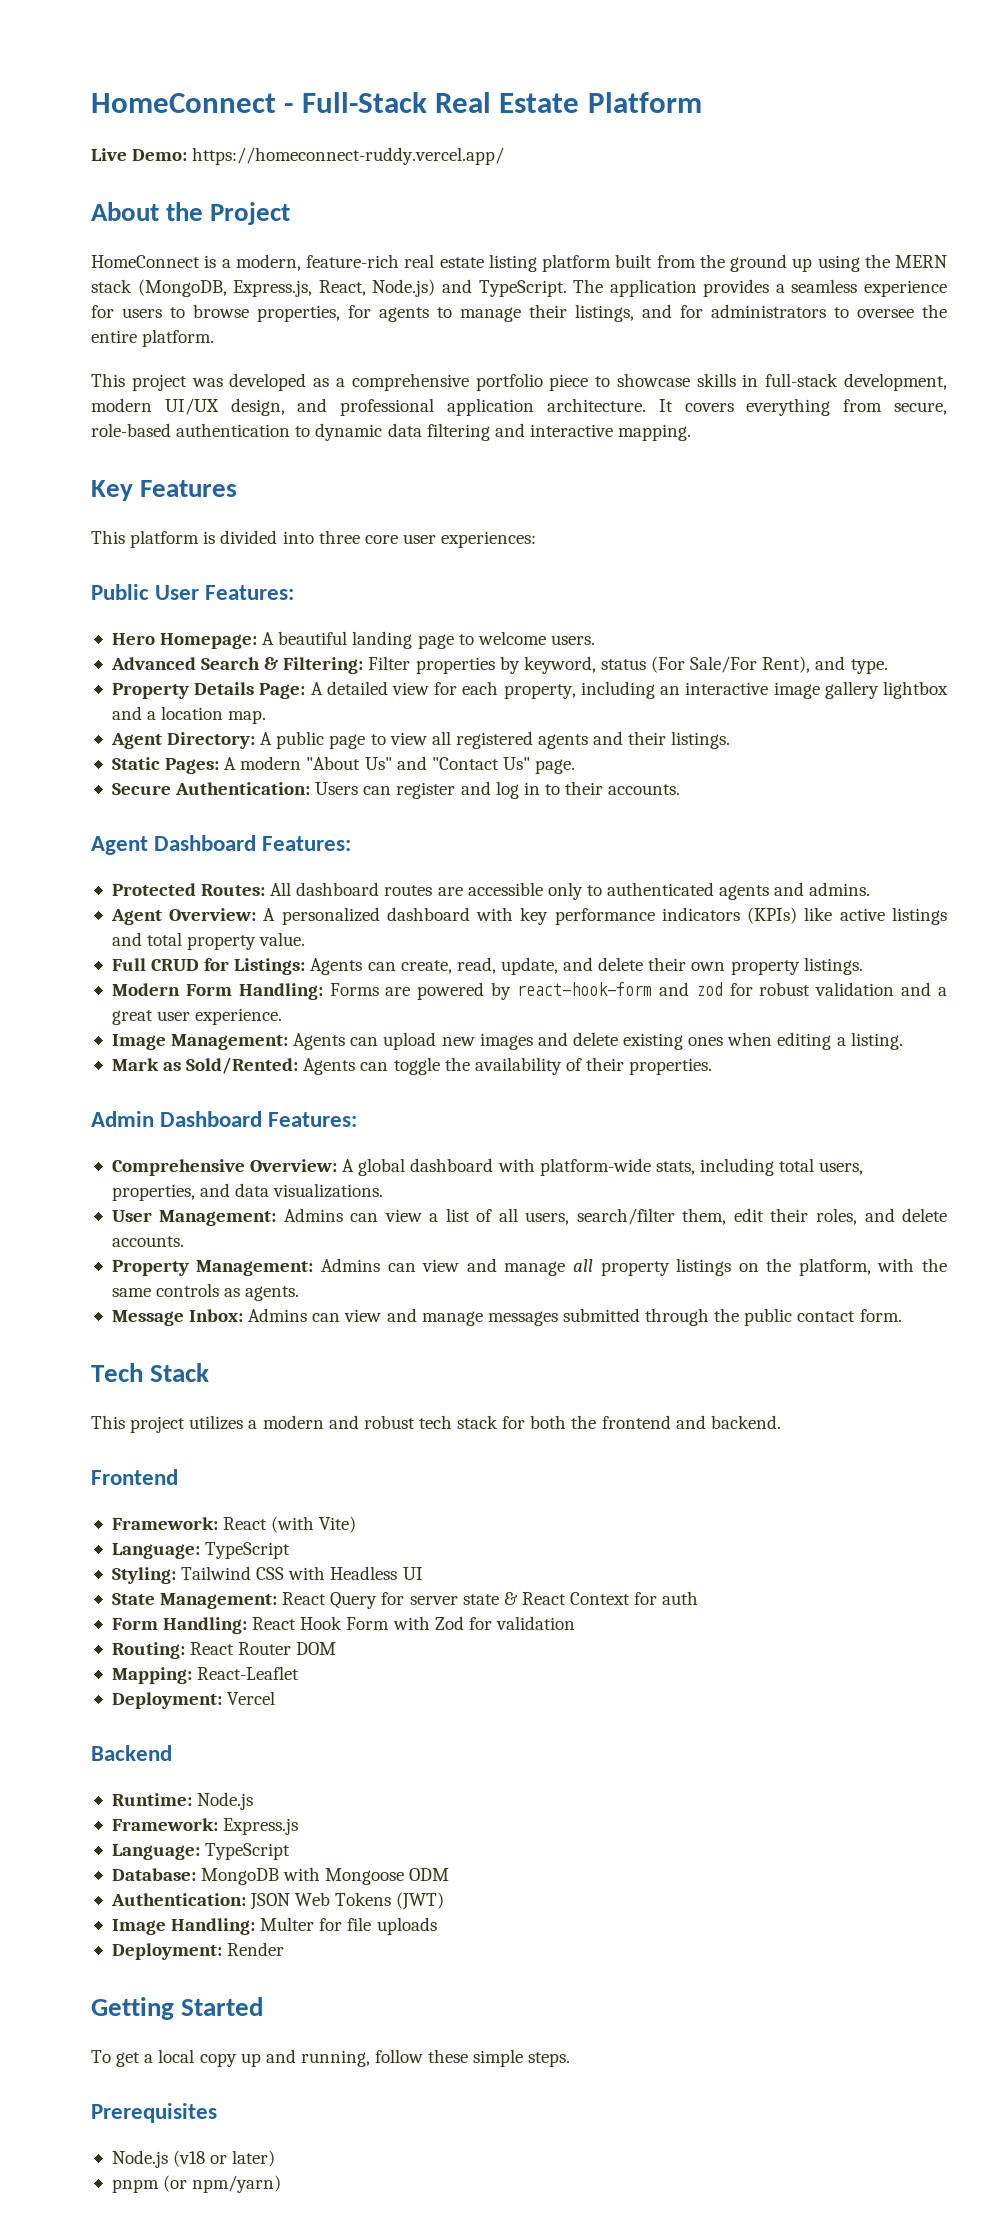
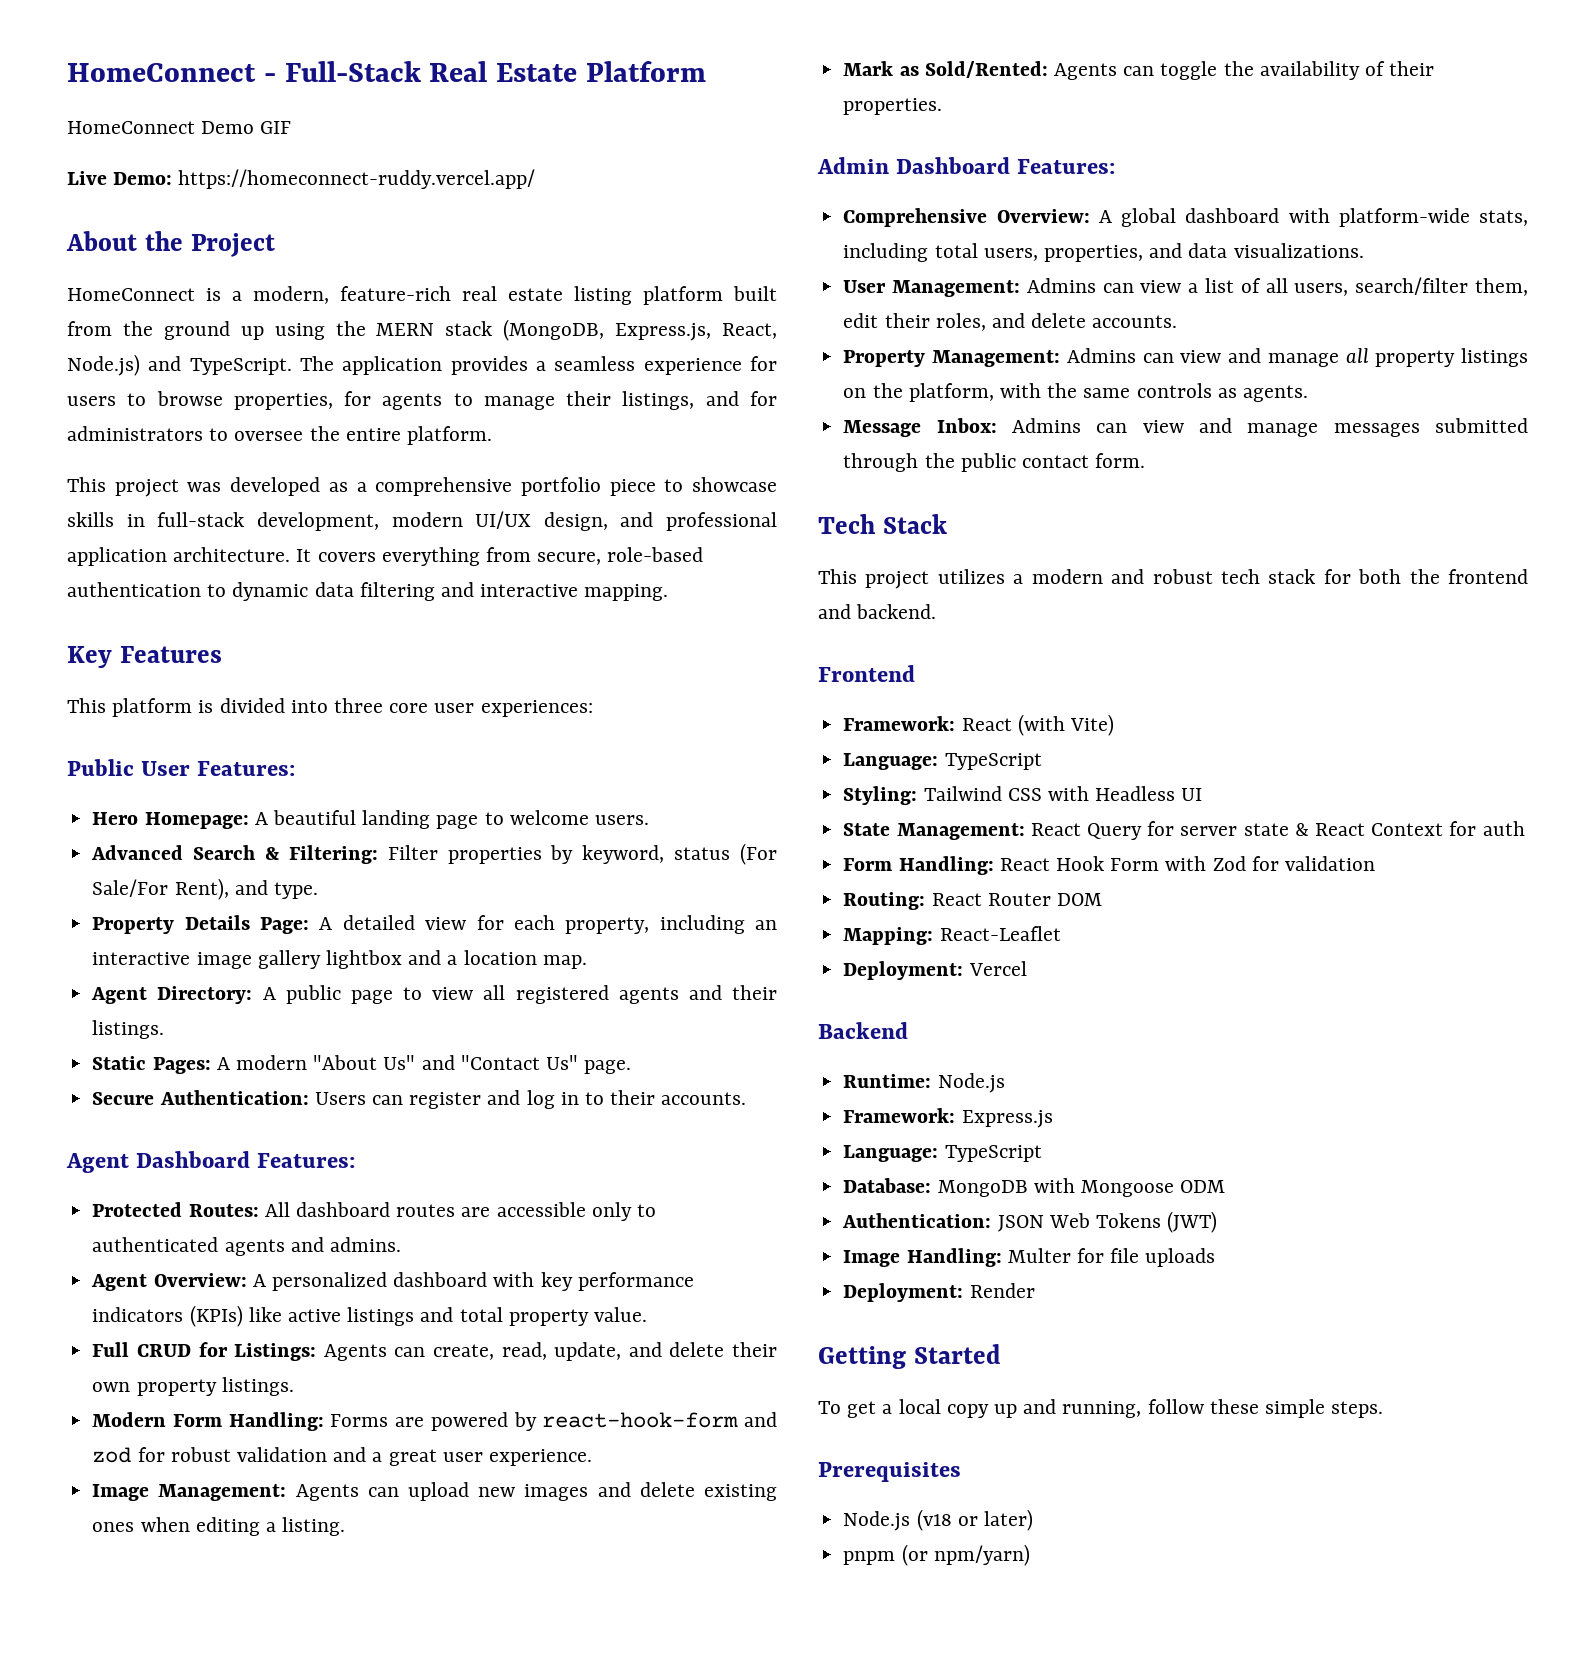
(702, 102) none -> [67,121,292,134] // HomeConnect Demo GIF

